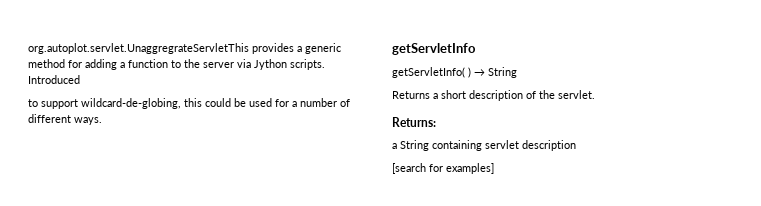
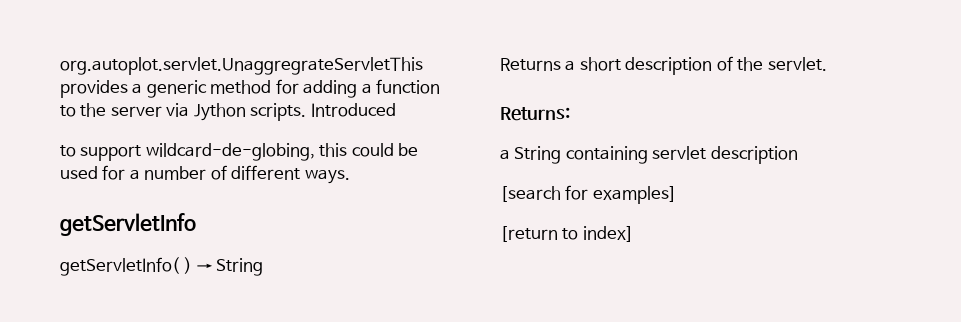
(494, 168) none -> [500,226,634,242] // [return to index]

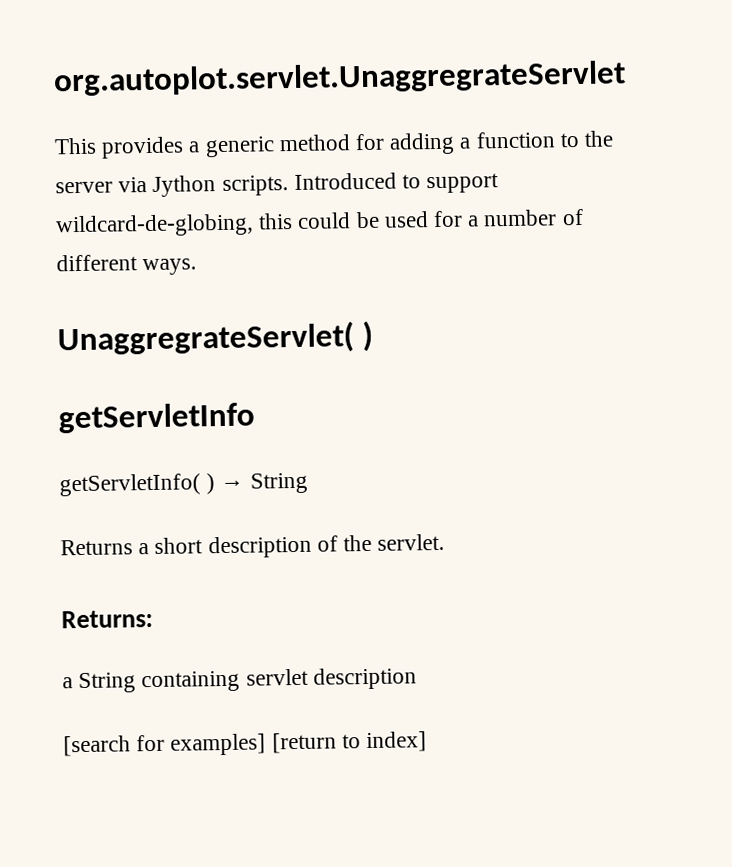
[60,57,423,75] org.autoplot.servlet.UnaggregrateServletThis -> [53,60,626,97] [54,137,97,155] org.autoplot.servlet.UnaggregrateServlet // This
(396, 110) // -> (397, 181) none
(350, 176) none -> [57,320,373,356] // UnaggregrateServlet( )
(677, 195) // -> (267, 744) none

